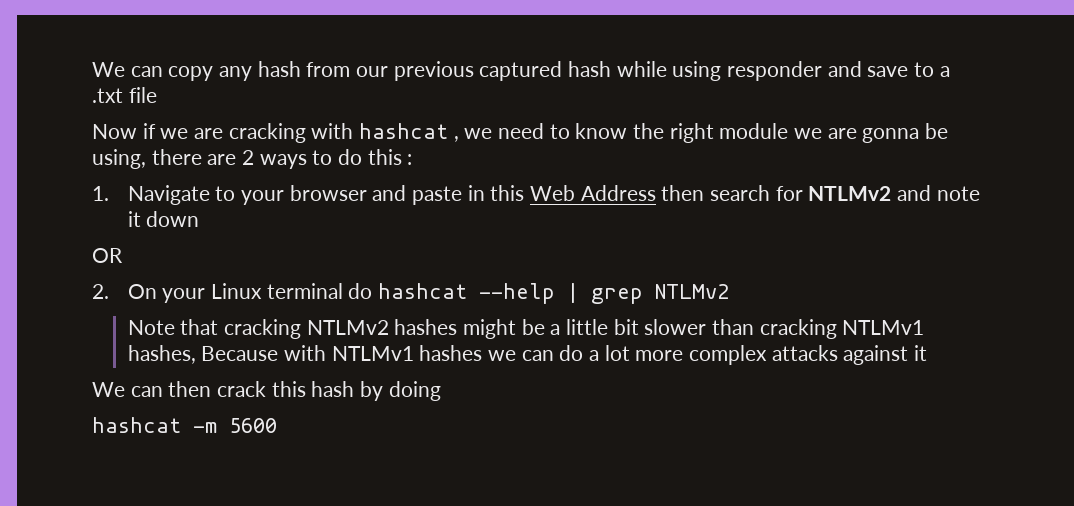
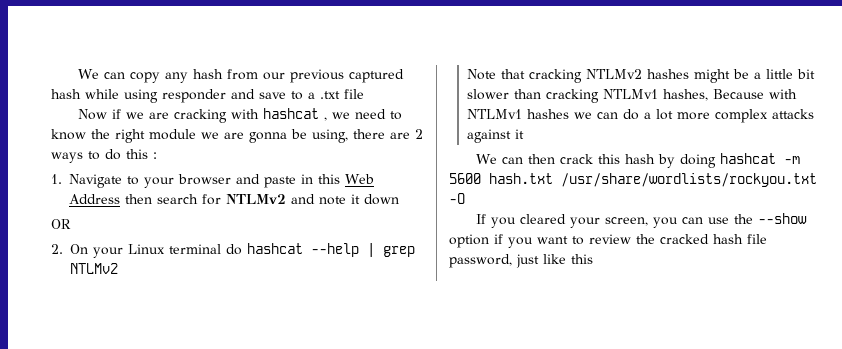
(441, 391) // -> (717, 161) none
(277, 425) none -> [489,173,817,187] [449,193,465,204] [476,213,808,228] [449,234,767,248] [449,254,593,268] hash.txt /usr/share/wordlists/rockyou.txt -O // If you cleared your screen, you can use the --show option if you want to review the cracked hash file password, just like this

